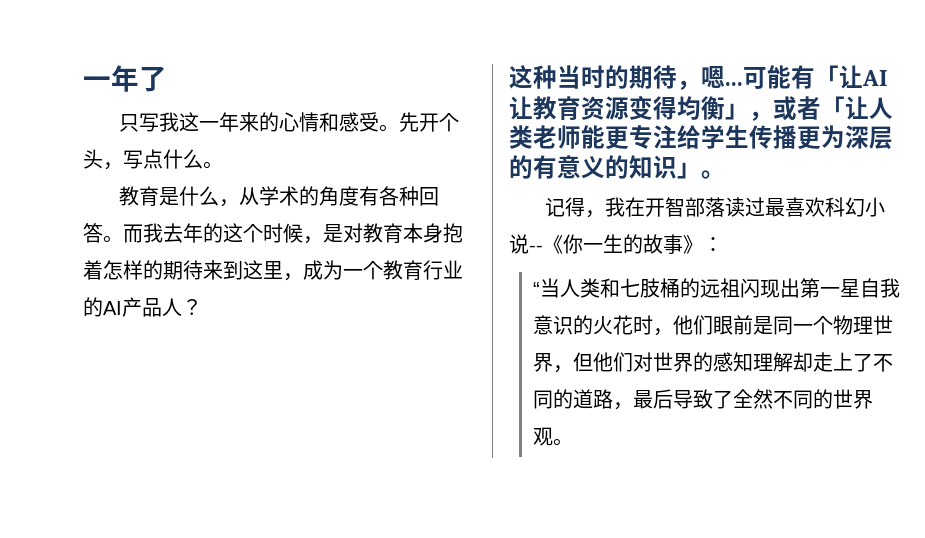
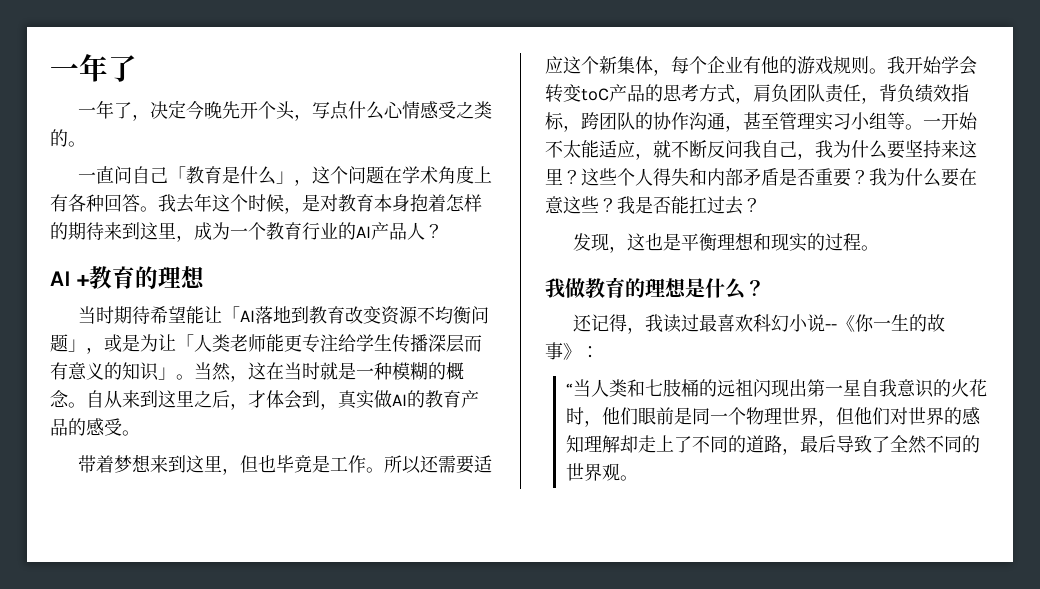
[118,112,399,132] 只写我这一年来的心情和感受。 -> [78,100,223,121] 一年了，决定今晚
[203,161,223,169] [118,186,359,207] 。 // 教育是什么，从学术的角度 -> [384,101,493,119] [50,129,86,147] [78,166,493,186] 心情感受之类的。 // 一直问自己「教育是什么」，这个问题在学术角度上
[123,223,223,243] 而我去年的 -> [158,193,212,213] 我去年
[509,65,888,90] [509,95,869,121] 这种当时的期待，嗯...可能有「让AI让教育资源变得均衡」，或者「让 -> [50,266,206,289] [78,306,490,325] [50,334,194,354] AI +教育的理想 // 当时期待希望能让「AI落地到教育改变资源不均衡问题」，或是为让「
[797,125,893,150] [509,155,533,179] 更为深层的 -> [428,334,482,353] 深层而
[544,197,725,218] // 记得，我在开智部落 -> [194,362,464,382] [50,390,479,410] [50,418,140,436] [78,454,493,475] [545,56,977,76] [545,84,969,104] [545,112,978,132] [545,139,977,160] [545,168,977,187] [545,196,761,215] [573,232,880,253] [545,277,765,300] [573,314,664,334] 当然，这在当时就是一种模糊的概念。自从来到这里之后，才体会到，真实做AI的教育产品的感受。 // 带着梦想来到这里，但也毕竟是工作。所以还需要适应这个新集体，每个企业有他的游戏规则。我开始学会转变toC产品的思考方式，肩负团队责任，背负绩效指标，跨团队的协作沟通，甚至管理实习小组等。一开始不太能适应，就不断反问我自己，我为什么要坚持来这里？这些个人得失和内部矛盾是否重要？我为什么要在意这些？我是否能扛过去？ // 发现，这也是平衡理想和现实的过程。 // 我做教育的理想是什么？ // 还记得，我

